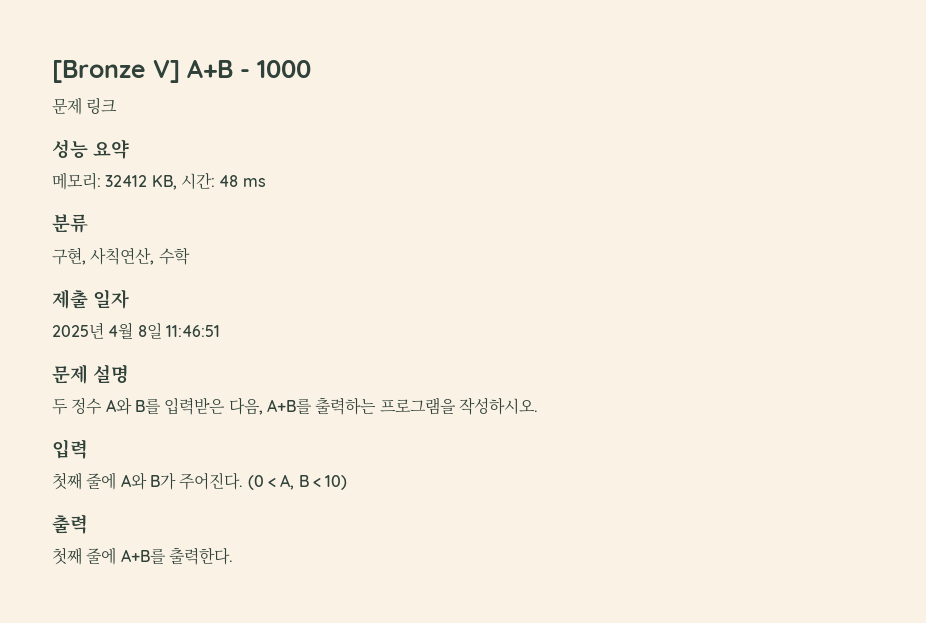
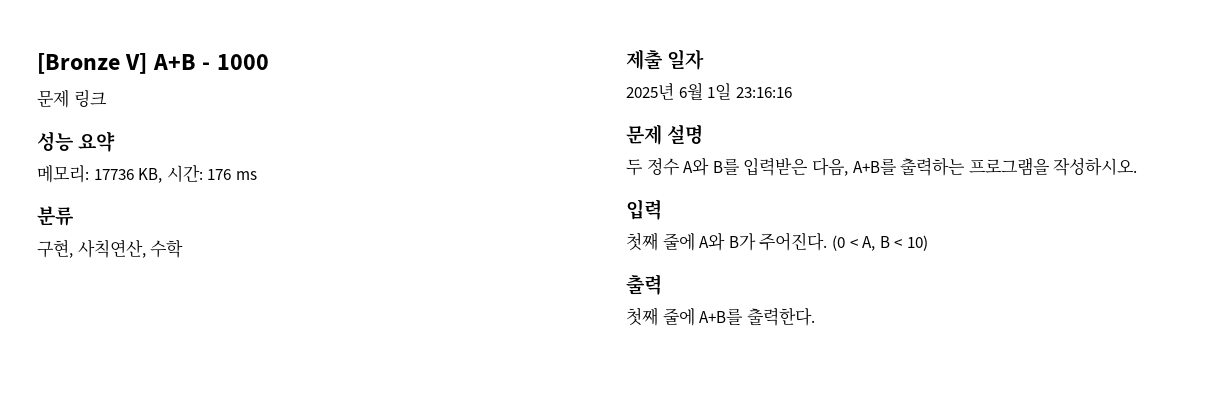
[105,175,148,187] 32412 -> [93,169,134,180] 17736
[219,175,239,187] 48 -> [207,169,232,180] 176
[108,322,220,339] 4월 8일 11:46:51 -> [678,83,792,100] 6월 1일 23:16:16

